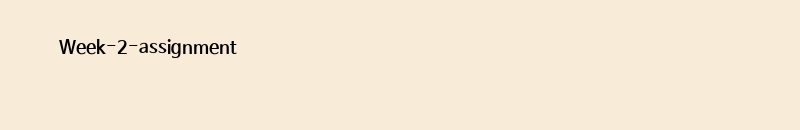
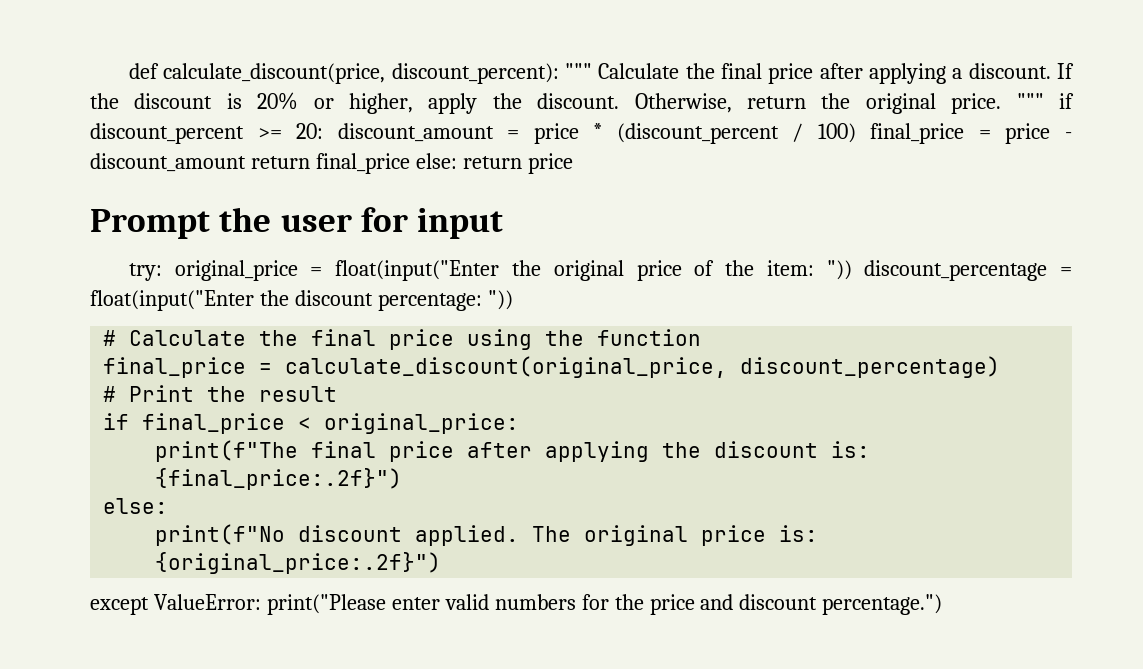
[59,39,237,58] Week-2-assignment -> [128,63,1074,84] [90,92,1074,114] [90,123,1072,144] [90,153,573,174] [90,207,504,239] [128,260,1073,281] [90,290,513,311] [103,329,702,350] [103,356,1001,378] [103,385,338,402] [103,413,520,434] [155,440,871,462] [155,468,403,490] [103,498,169,514] [155,524,819,546] [155,552,442,574] [90,594,943,615] def calculate_discount(price, discount_percent): """ Calculate the final price after applying a discount. If the discount is 20% or higher, apply the discount. Otherwise, return the original price. """ if discount_percent >= 20: discount_amount = price * (discount_percent / 100) final_price = price - discount_amount return final_price else: return price // Prompt the user for input // try: original_price = float(input("Enter the original price of the item: ")) discount_percentage = float(input("Enter the discount percentage: ")) // # Calculate the final price using the function // final_price = calculate_discount(original_price, discount_percentage) // # Print the result // if final_price < original_price: // print(f"The final price after applying the discount is: {final_price:.2f}") // else: // print(f"No discount applied. The original price is: {original_price:.2f}") // except ValueError: print("Please enter valid numbers for the price and discount percentage.")

